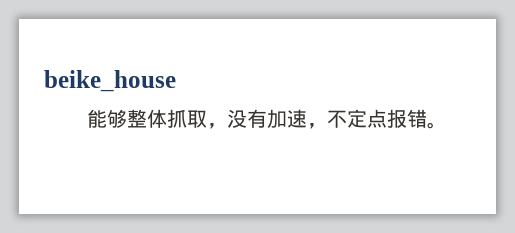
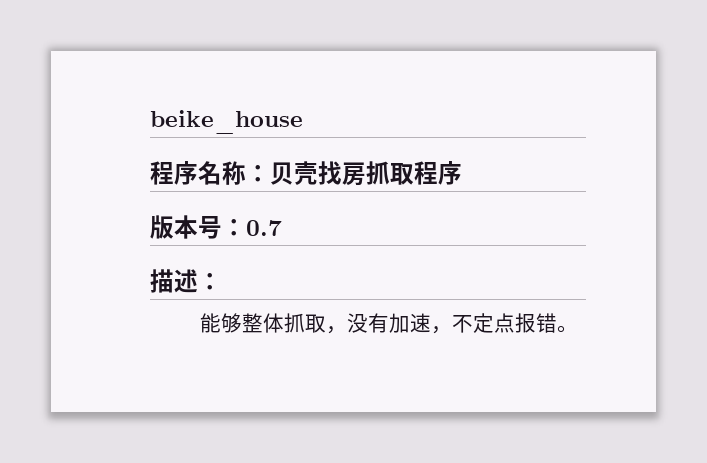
(176, 81) none -> [150,161,462,186] [150,215,282,239] [150,269,222,293] // 程序名称：贝壳找房抓取程序 // 版本号：0.7 // 描述：

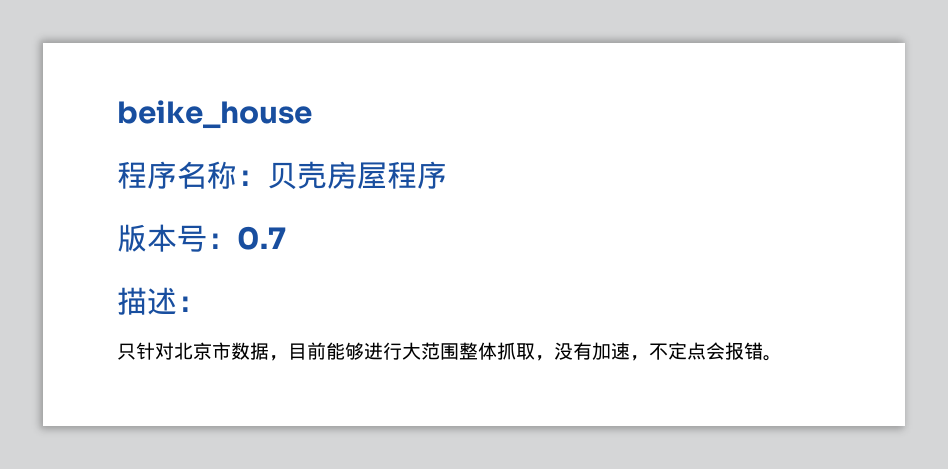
[318,161,414,186] 找房抓取 -> [327,161,387,189] 房屋
[199,313,242,333] 能够 -> [117,342,459,361] 只针对北京市数据，目前能够进行大范围
(515, 323) none -> [706,342,725,360] 会

